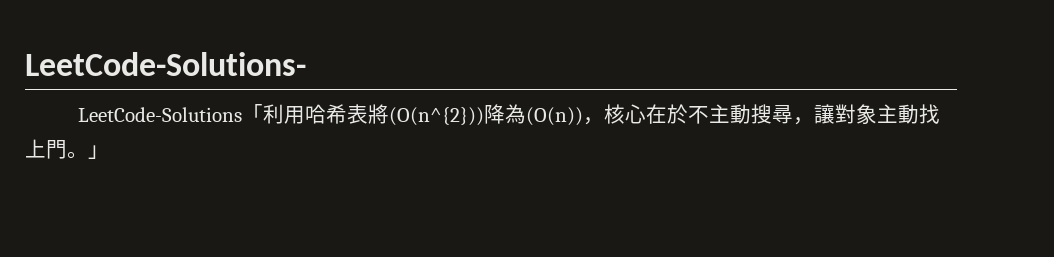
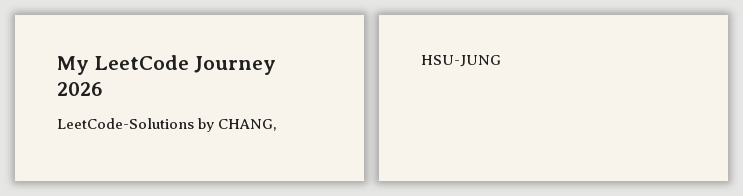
[25,52,306,76] [77,104,940,126] [25,139,109,159] LeetCode-Solutions- // LeetCode-Solutions「利用哈希表將(O(n^{2}))降為(O(n))，核心在於不主動搜尋，讓對象主動找上門。」 -> [57,55,277,75] [57,82,103,96] [57,118,278,132] [421,55,501,67] My LeetCode Journey 2026 // LeetCode-Solutions by CHANG, HSU-JUNG

